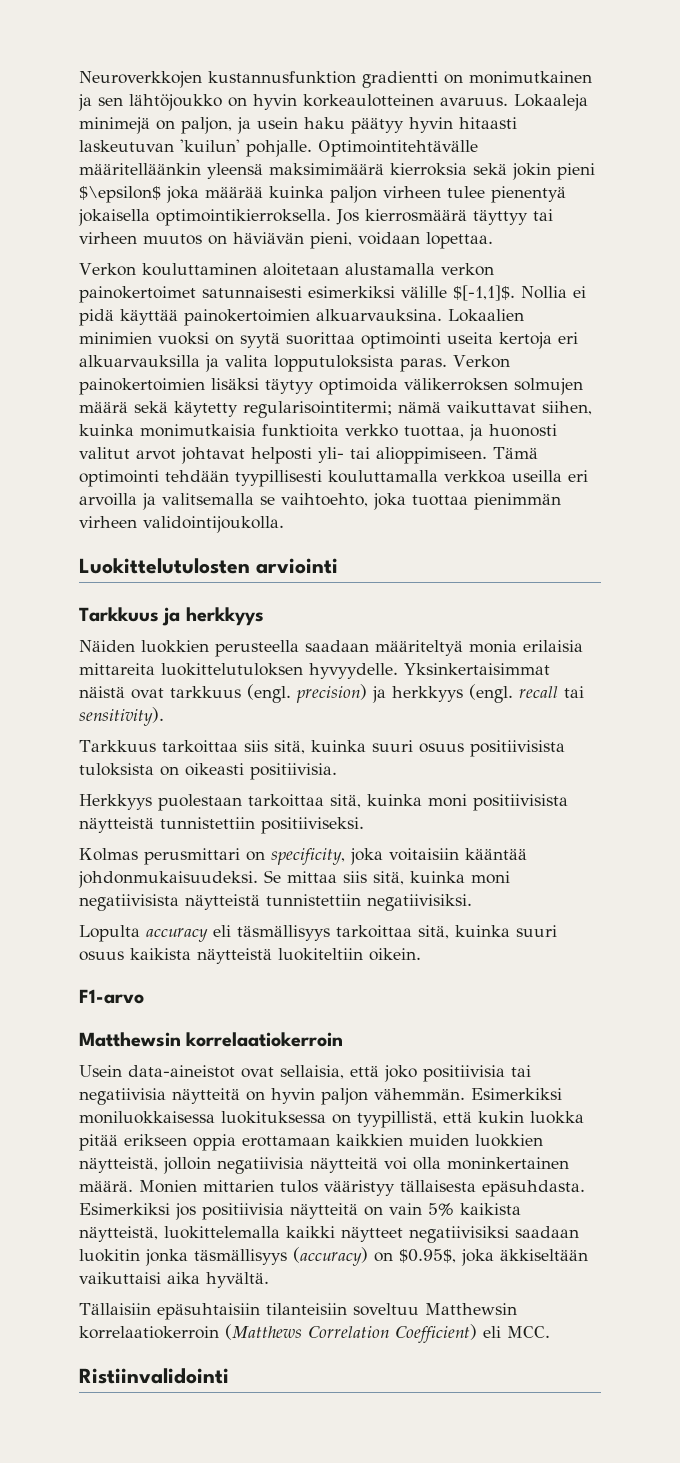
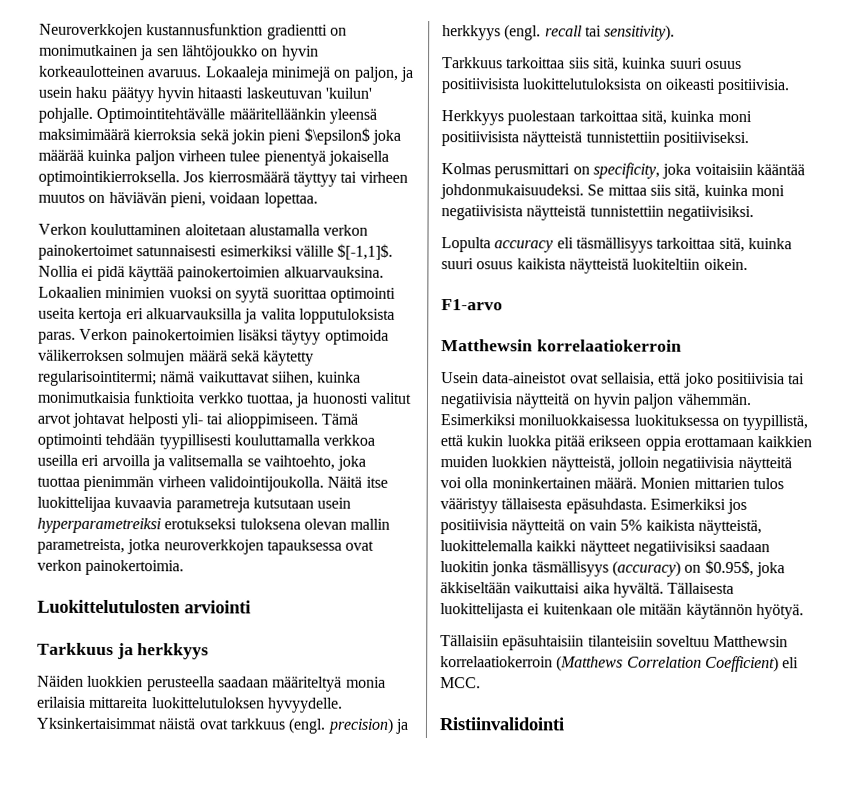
(284, 524) none -> [327,476,388,488] [37,496,352,513] [37,517,391,534] [37,538,375,555] [37,559,185,576] Näitä itse luokittelijaa kuvaavia parametreja kutsutaan usein hyperparametreiksi erotukseksi tuloksena olevan mallin parametreista, jotka neuroverkkojen tapauksessa ovat verkon painokertoimia.
[79,763,154,776] tuloksista -> [522,78,643,90] luokittelutuloksista
(269, 1280) none -> [667,582,735,594] [440,603,804,620] Tällaisesta luokittelijasta ei kuitenkaan ole mitään käytännön hyötyä.

